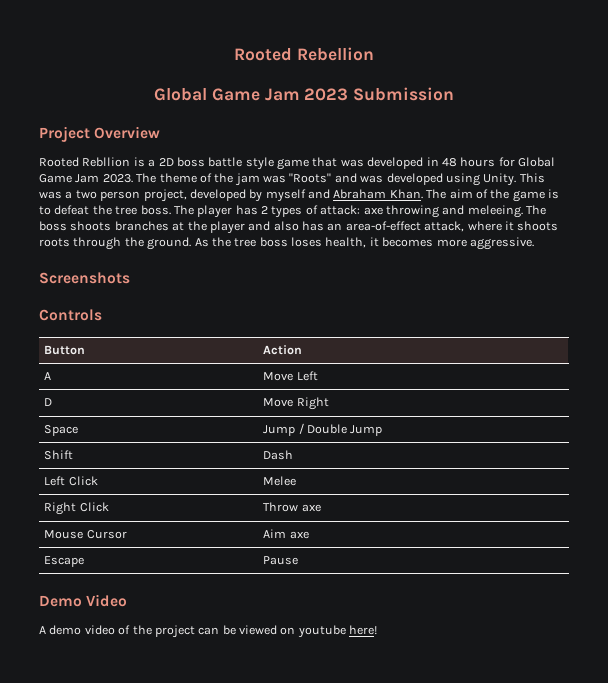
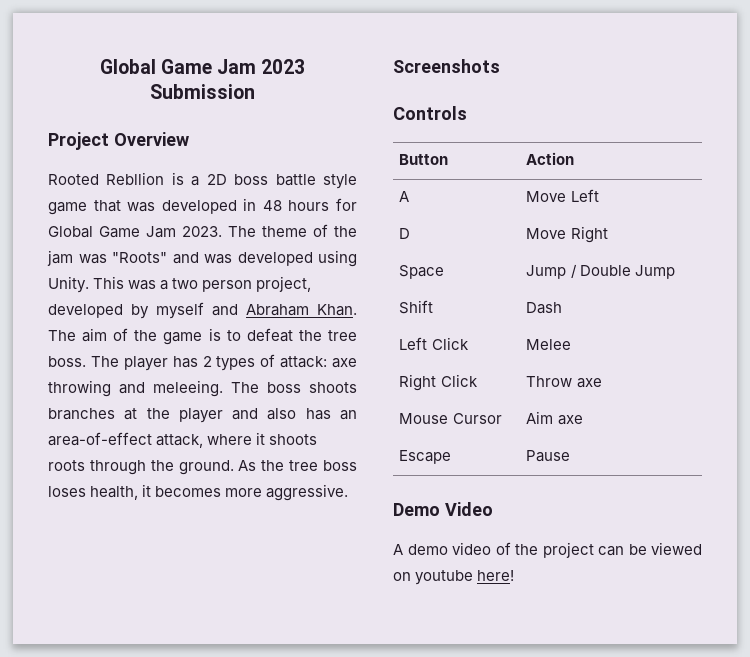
[234,47,374,61] Rooted Rebellion // -> (99, 66) none

